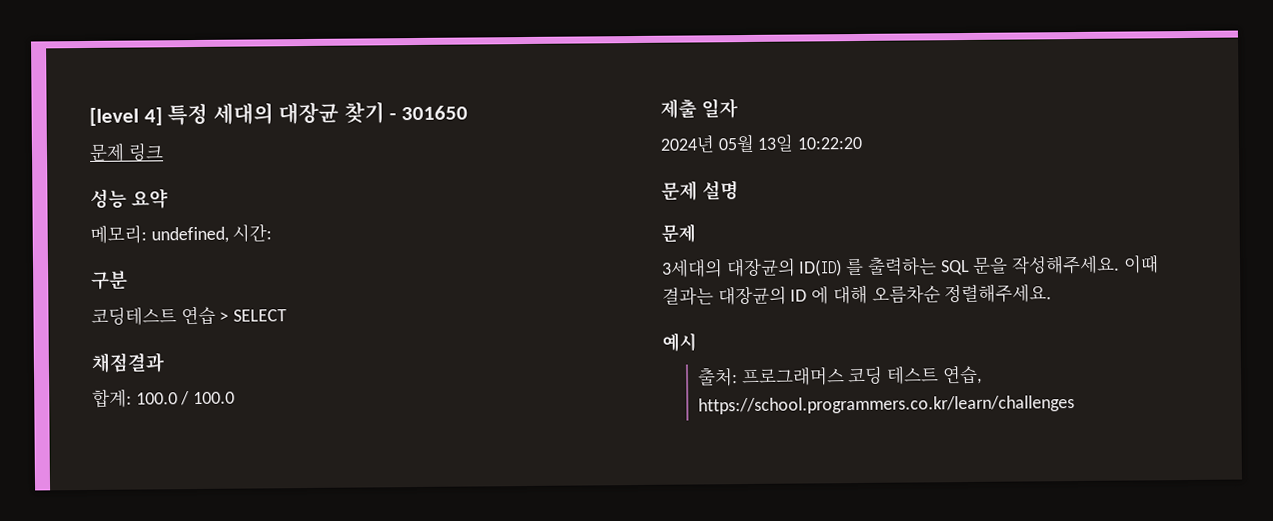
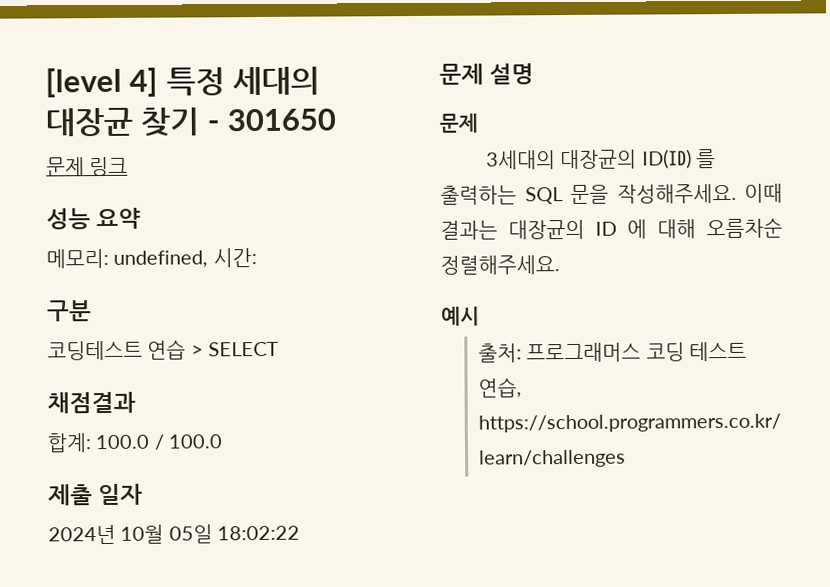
[717,134,863,153] 05월 13일 10:22:20 -> [120,524,301,544] 10월 05일 18:02:22

